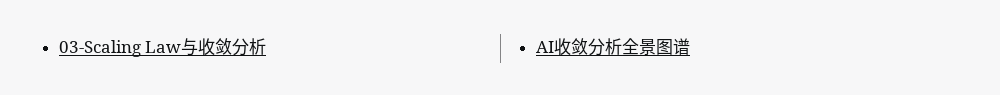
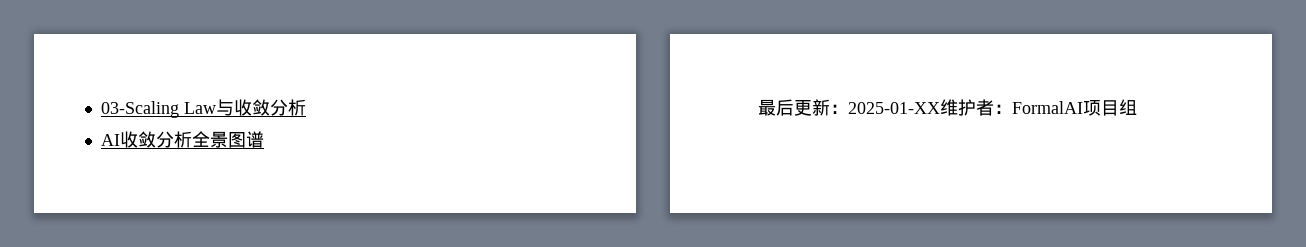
(690, 46) none -> [758,99,1138,116] // 最后更新：2025-01-XX维护者：FormalAI项目组

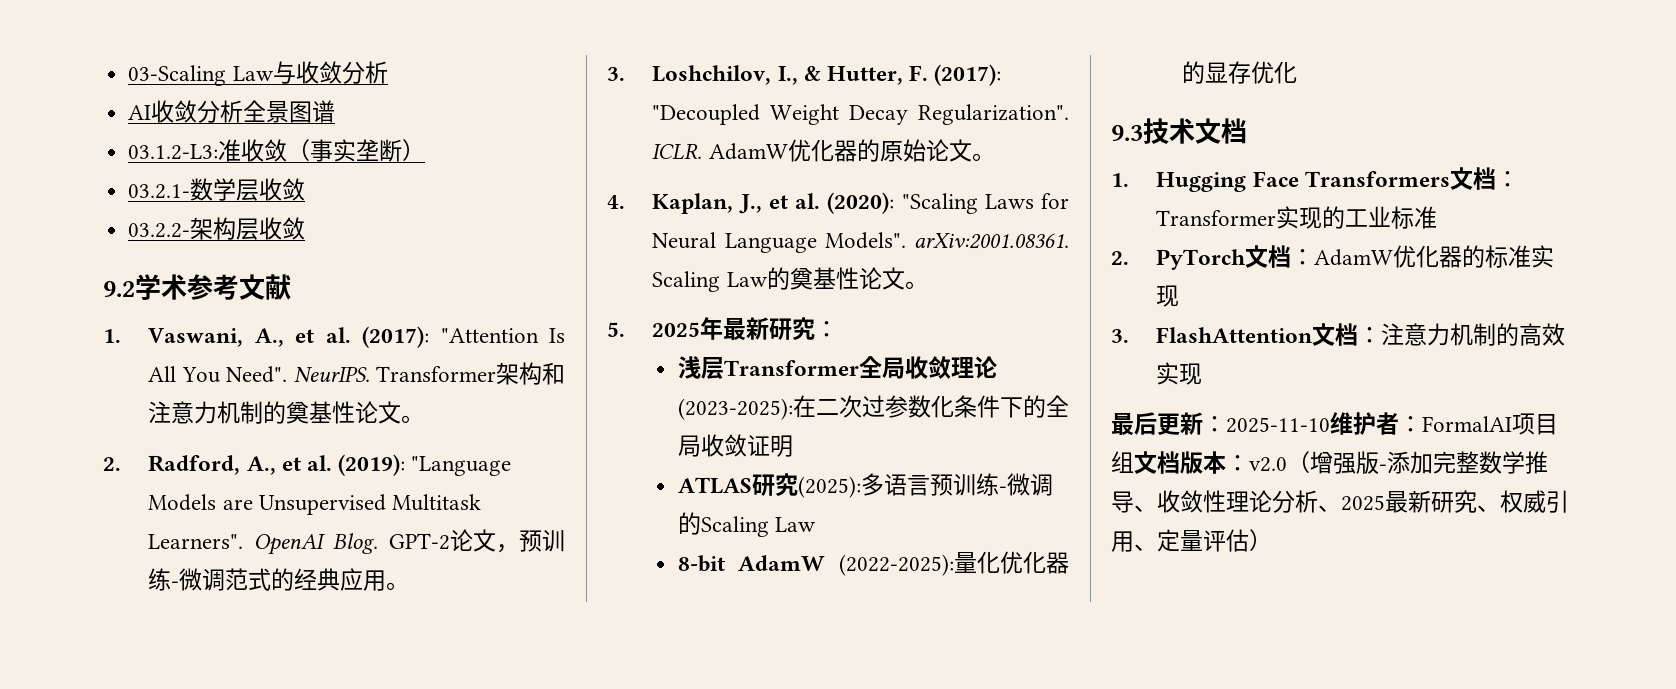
(264, 139) none -> [128,139,426,162] [128,178,306,201] [128,217,306,240] [103,274,291,300] [103,326,565,348] [148,362,565,385] [148,401,425,424] [103,454,512,476] [148,494,482,515] [148,529,565,555] [148,568,410,591] [607,64,1002,86] [652,104,1069,125] [652,139,995,162] [607,192,1069,214] [652,232,1069,253] [652,267,928,292] [607,317,839,340] [677,356,997,380] [677,395,1069,420] [677,434,793,457] [677,473,1053,498] [677,512,816,537] [677,551,1069,576] [1181,61,1297,84] [1111,118,1247,144] [1111,167,1519,192] [1156,206,1438,229] [1111,245,1555,270] [1156,285,1180,307] [1111,323,1566,346] [1156,362,1203,385] // 03.1.2-L3:准收敛（事实垄断） // 03.2.1-数学层收敛 // 03.2.2-架构层收敛 // 9.2学术参考文献 // 1. Vaswani, A., et al. (2017): "Attention Is All You Need". NeurIPS. Transformer架构和注意力机制的奠基性论文。 // 2. Radford, A., et al. (2019): "Language Models are Unsupervised Multitask Learners". OpenAI Blog. GPT-2论文，预训练-微调范式的经典应用。 // 3. Loshchilov, I., & Hutter, F. (2017): "Decoupled Weight Decay Regularization". ICLR. AdamW优化器的原始论文。 // 4. Kaplan, J., et al. (2020): "Scaling Laws for Neural Language Models". arXiv:2001.08361. Scaling Law的奠基性论文。 // 5. 2025年最新研究： // 浅层Transformer全局收敛理论(2023-2025):在二次过参数化条件下的全局收敛证明 // ATLAS研究(2025):多语言预训练-微调的Scaling Law // 8-bit AdamW (2022-2025):量化优化器的显存优化 // 9.3技术文档 // 1. Hugging Face Transformers文档：Transformer实现的工业标准 // 2. PyTorch文档：AdamW优化器的标准实现 // 3. FlashAttention文档：注意力机制的高效实现
[848,102,941,114] 2025-01-XX -> [1226,417,1330,433] 2025-11-10
(1138, 107) none -> [1134,451,1548,474] [1111,490,1569,513] [1111,529,1272,552] 文档版本：v2.0（增强版-添加完整数学推导、收敛性理论分析、2025最新研究、权威引用、定量评估）

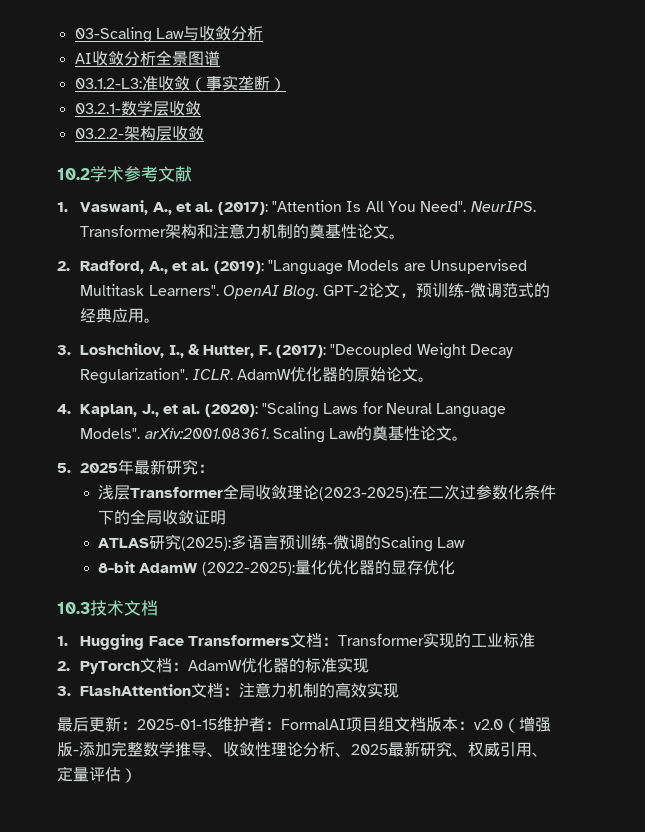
[103,281,135,297] 9.2 -> [57,168,90,180] 10.2
[1111,125,1143,141] 9.3 -> [57,602,90,614] 10.3
[1226,417,1330,433] 2025-11-10 -> [137,719,217,730] 2025-01-15

